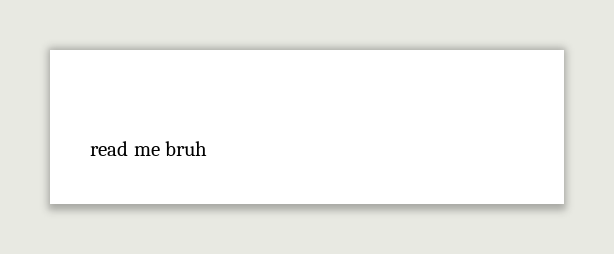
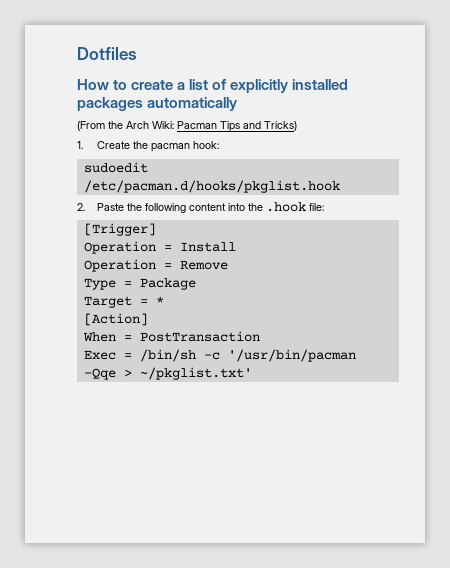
[90,141,208,156] read me bruh -> [77,47,137,60] [77,79,349,93] [77,97,238,111] [77,121,297,132] [77,141,220,152] [83,162,148,173] [83,180,340,193] [77,202,325,213] [83,223,156,236] [83,241,236,254] [83,259,228,272] [83,278,196,290] [83,296,164,308] [83,313,148,326] [82,331,260,342] [83,349,356,362] [83,367,252,380] Dotfiles // How to create a list of explicitly installed packages automatically // (From the Arch Wiki: Pacman Tips and Tricks) // 1. Create the pacman hook: // sudoedit /etc/pacman.d/hooks/pkglist.hook // 2. Paste the following content into the .hook file: // [Trigger] // Operation = Install // Operation = Remove // Type = Package // Target = * // [Action] // When = PostTransaction // Exec = /bin/sh -c '/usr/bin/pacman -Qqe > ~/pkglist.txt'

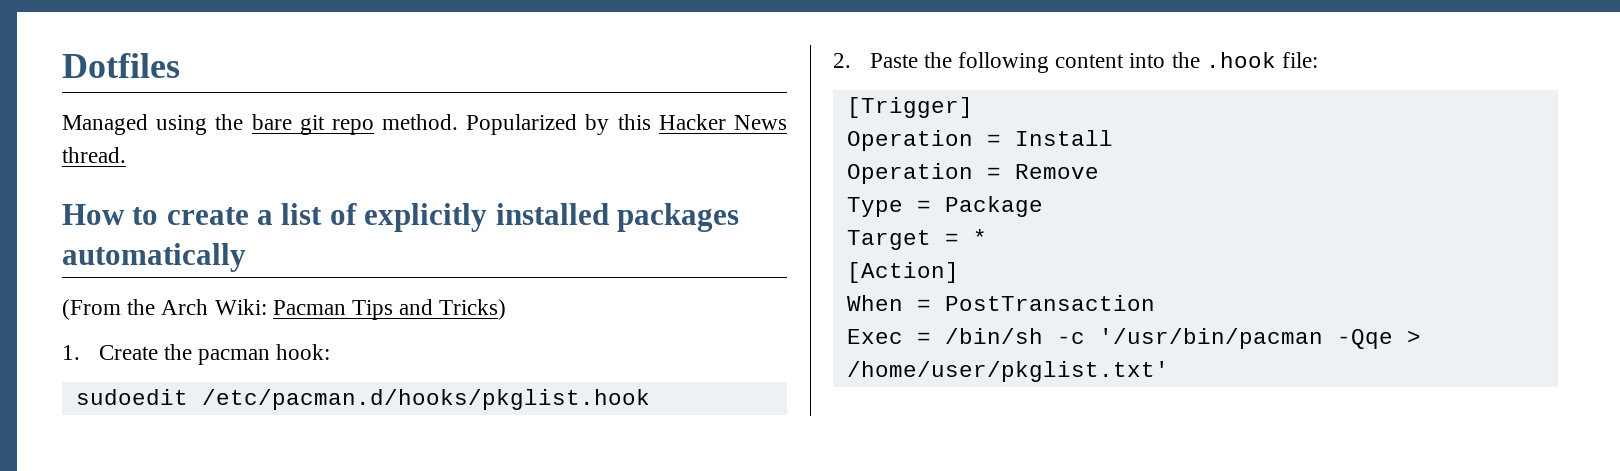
(137, 53) none -> [62,114,787,135] [62,147,126,163] // Managed using the bare git repo method. Popularized by this Hacker News thread.
[139,367,252,380] ~/pkglist.txt' -> [846,361,1169,382] /home/user/pkglist.txt'

